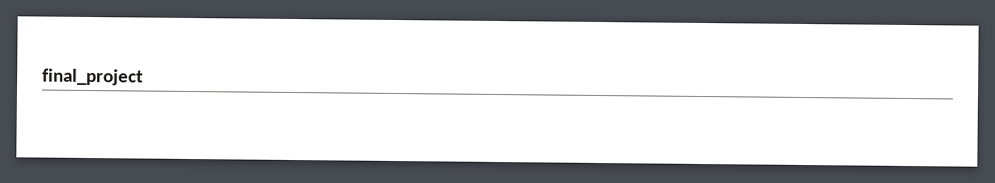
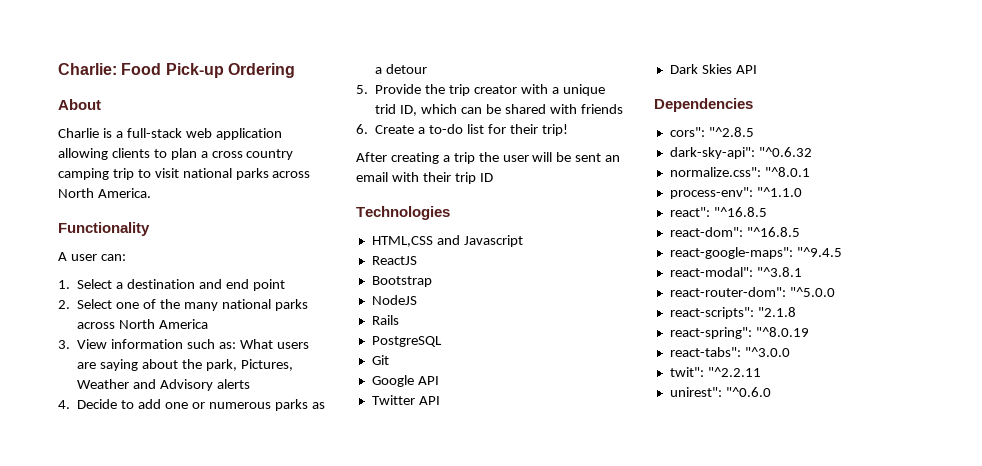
[42,68,144,86] final_project -> [58,63,295,78] [58,99,101,110] [58,128,282,140] [58,148,294,160] [58,168,311,180] [58,188,151,198] [58,222,150,236] [58,252,126,261] [58,279,285,291] [58,299,308,311] [77,319,209,329] [58,339,309,349] [77,359,293,371] [77,379,250,391] [58,399,325,411] [375,64,428,74] [356,84,605,96] [375,104,623,116] [356,124,568,136] [356,152,621,164] [356,172,493,184] [356,206,450,220] [371,235,523,247] [371,256,417,265] [371,276,432,287] [371,295,417,305] [371,315,399,325] [371,336,442,347] [371,355,389,365] [371,375,439,387] [371,395,440,405] [669,64,757,74] [654,98,753,112] [669,127,754,137] [669,147,812,159] [669,167,810,177] [669,187,802,199] [669,207,767,217] [669,227,800,237] [669,247,842,259] [669,267,802,277] [669,287,835,297] [669,307,796,319] [669,327,809,339] [669,347,790,357] [669,367,761,377] [669,387,771,397] Charlie: Food Pick-up Ordering // About // Charlie is a full-stack web application allowing clients to plan a cross country camping trip to visit national parks across North America. // Functionality // A user can: // 1. Select a destination and end point // 2. Select one of the many national parks across North America // 3. View information such as: What users are saying about the park, Pictures, Weather and Advisory alerts // 4. Decide to add one or numerous parks as a detour // 5. Provide the trip creator with a unique trid ID, which can be shared with friends // 6. Create a to-do list for their trip! // After creating a trip the user will be sent an email with their trip ID // Technologies // HTML,CSS and Javascript // ReactJS // Bootstrap // NodeJS // Rails // PostgreSQL // Git // Google API // Twitter API // Dark Skies API // Dependencies // cors": "^2.8.5 // dark-sky-api": "^0.6.32 // normalize.css": "^8.0.1 // process-env": "^1.1.0 // react": "^16.8.5 // react-dom": "^16.8.5 // react-google-maps": "^9.4.5 // react-modal": "^3.8.1 // react-router-dom": "^5.0.0 // react-scripts": "2.1.8 // react-spring": "^8.0.19 // react-tabs": "^3.0.0 // twit": "^2.2.11 // unirest": "^0.6.0

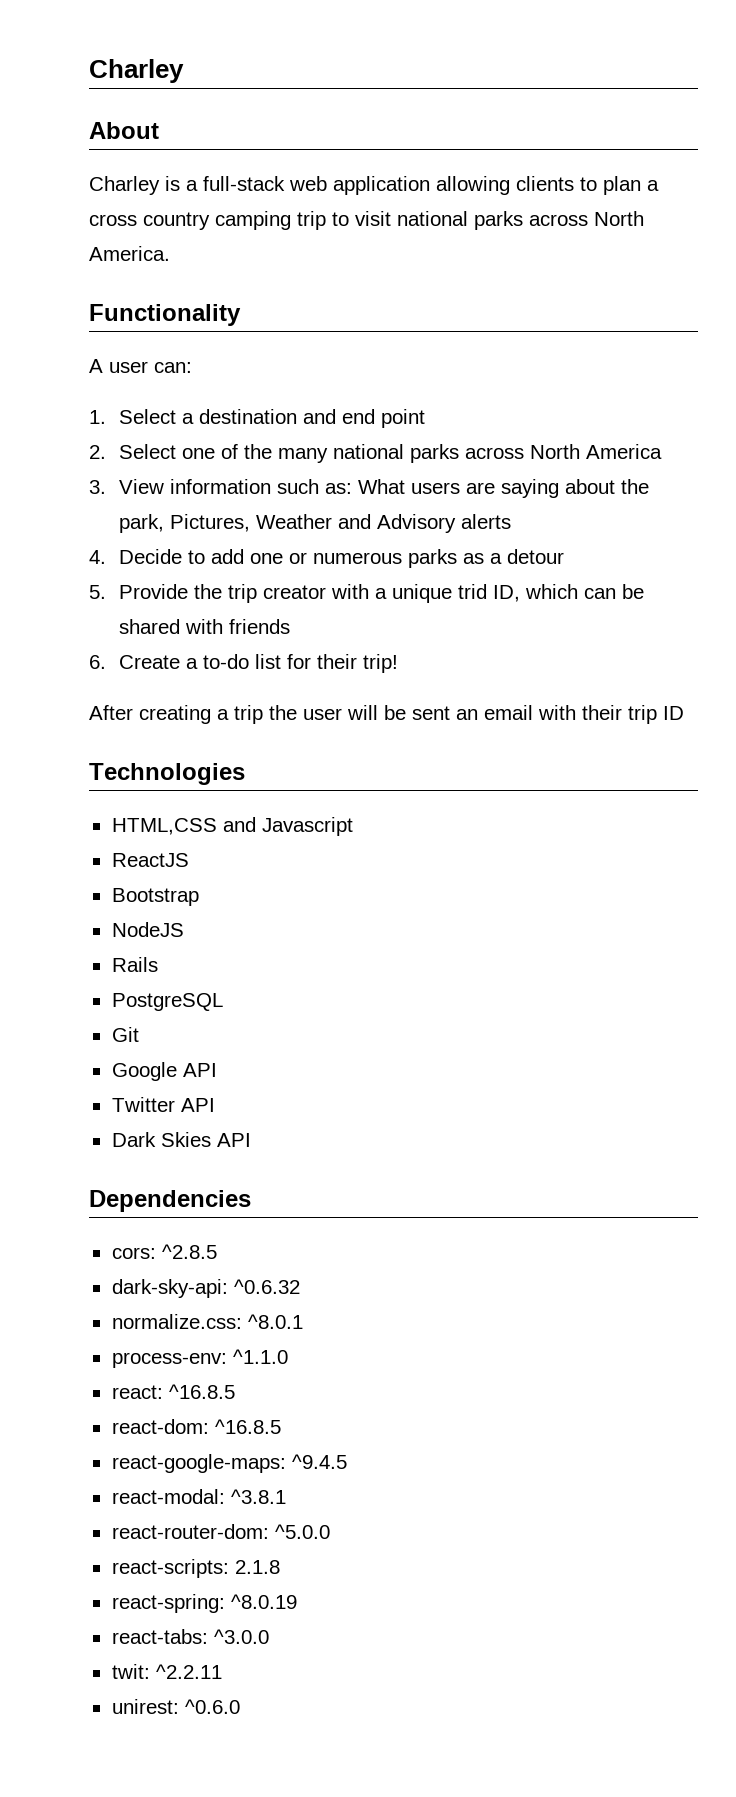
[58,63,295,78] Charlie: Food Pick-up Ordering -> [89,59,184,83] Charley
[58,128,99,138] Charlie -> [89,176,160,195] Charley
[669,127,754,137] [669,147,812,159] [669,167,810,177] [669,187,802,199] [669,207,767,217] [669,227,800,237] [669,247,842,259] [669,267,802,277] [669,287,835,297] [669,307,796,319] [669,327,809,339] [669,347,790,357] [669,367,761,377] [669,387,771,397] cors": "^2.8.5 // dark-sky-api": "^0.6.32 // normalize.css": "^8.0.1 // process-env": "^1.1.0 // react": "^16.8.5 // react-dom": "^16.8.5 // react-google-maps": "^9.4.5 // react-modal": "^3.8.1 // react-router-dom": "^5.0.0 // react-scripts": "2.1.8 // react-spring": "^8.0.19 // react-tabs": "^3.0.0 // twit": "^2.2.11 // unirest": "^0.6.0 -> [111,1244,217,1259] [111,1279,300,1298] [111,1314,303,1329] [111,1349,288,1368] [111,1384,235,1399] [111,1419,281,1434] [111,1454,347,1473] [111,1489,286,1504] [111,1524,330,1539] [111,1559,280,1578] [111,1594,297,1613] [111,1629,269,1644] [111,1664,222,1679] [111,1699,240,1714] cors: ^2.8.5 // dark-sky-api: ^0.6.32 // normalize.css: ^8.0.1 // process-env: ^1.1.0 // react: ^16.8.5 // react-dom: ^16.8.5 // react-google-maps: ^9.4.5 // react-modal: ^3.8.1 // react-router-dom: ^5.0.0 // react-scripts: 2.1.8 // react-spring: ^8.0.19 // react-tabs: ^3.0.0 // twit: ^2.2.11 // unirest: ^0.6.0

